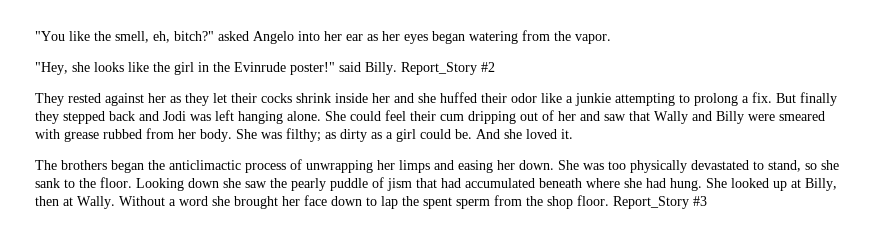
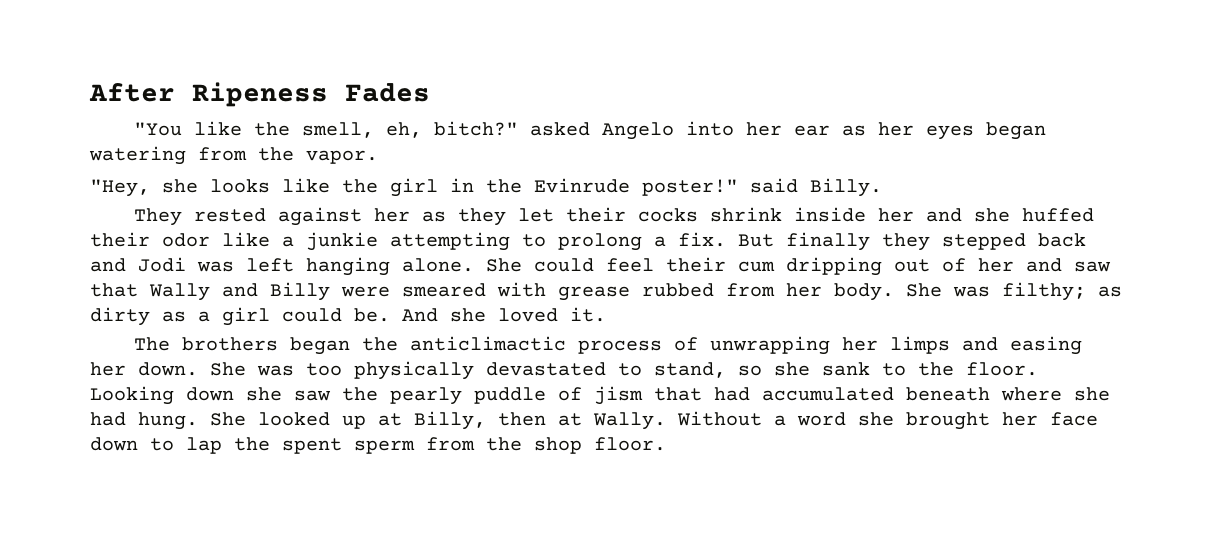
(35, 36) none -> [89,82,430,107] After Ripeness Fades //
[401,62,495,75] Report_Story #2 -> (882, 187) none
[613,196,707,209] Report_Story #3 -> (666, 444) none

